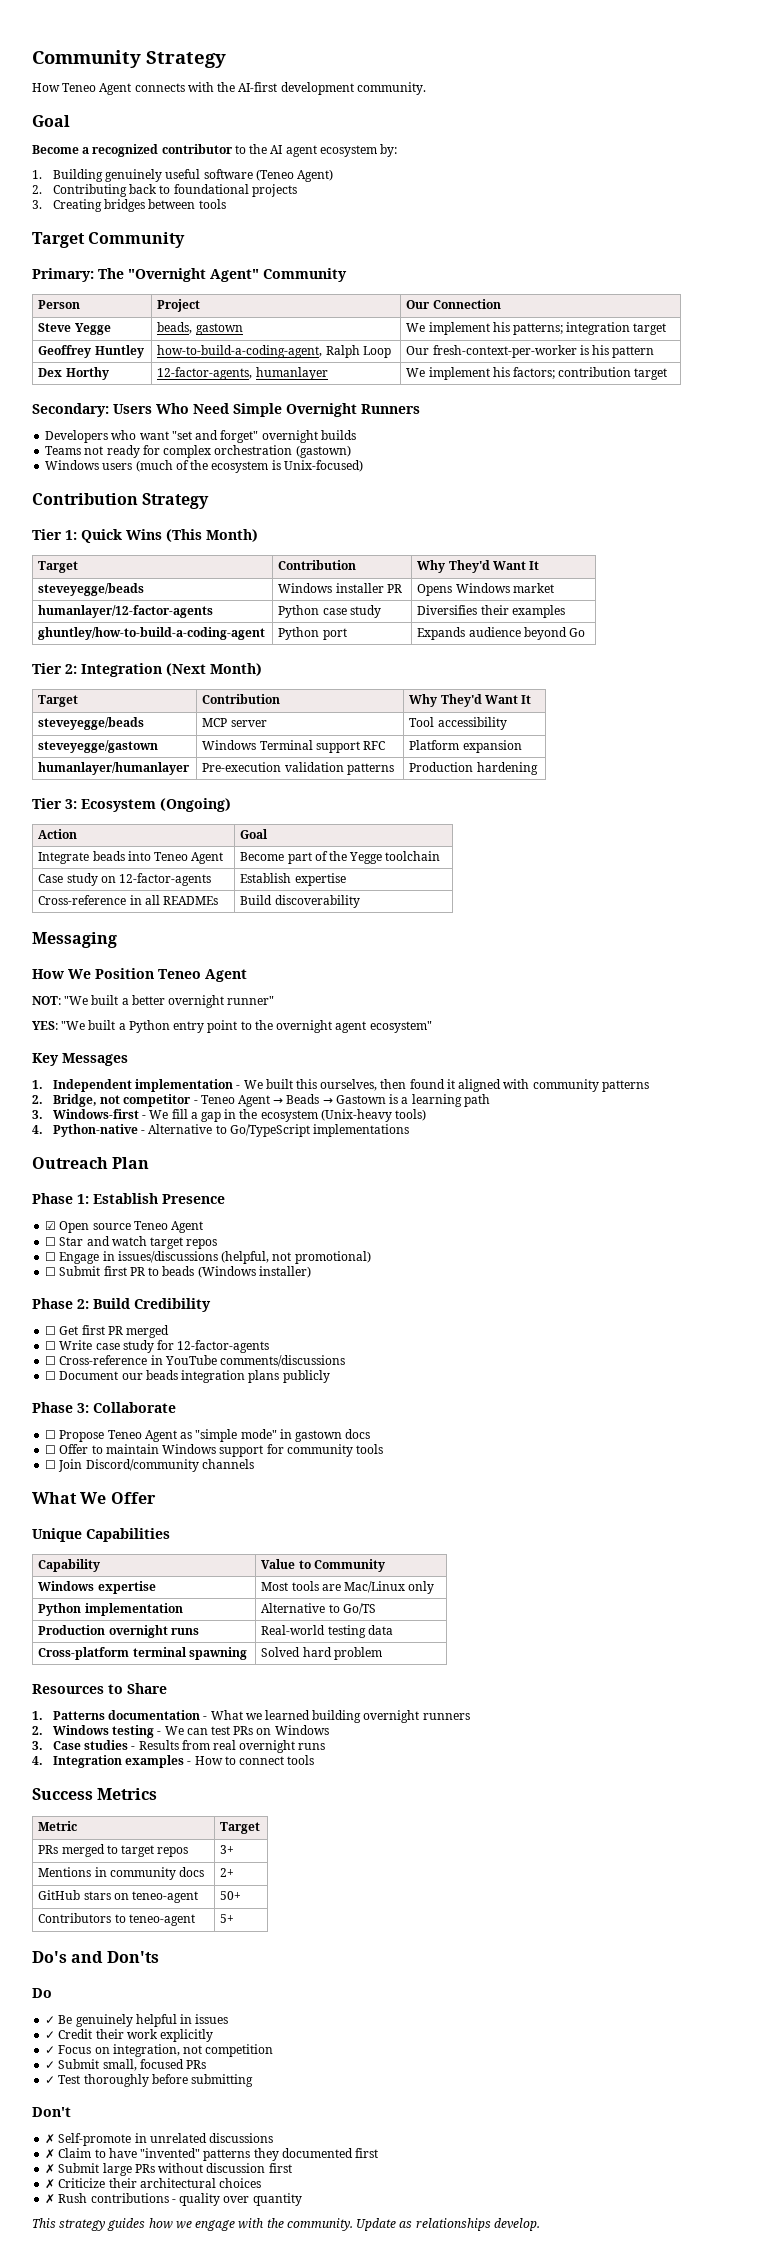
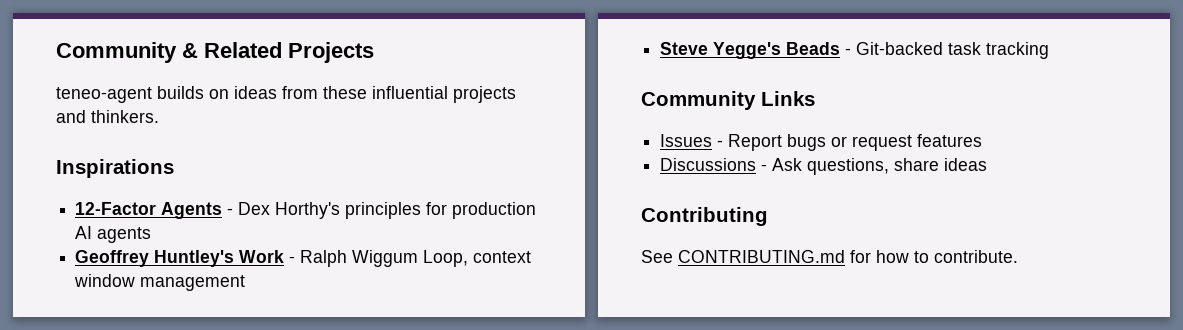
[32,50,226,68] [32,82,426,95] [32,115,70,127] [32,144,398,157] [32,169,334,182] [32,184,297,197] [32,199,226,212] [32,232,186,248] [32,268,347,282] [38,300,81,309] [157,299,201,312] [406,299,501,309] [38,323,111,335] [157,322,243,335] [406,322,667,335] [38,345,144,358] [157,345,391,358] [406,345,655,358] [38,367,109,380] [157,367,328,380] [406,367,668,380] [32,403,420,417] [45,430,356,443] [45,445,351,458] [45,460,363,473] [32,493,210,509] [32,529,258,543] [38,561,79,573] [278,560,357,570] [417,560,539,573] [38,583,145,596] [278,583,402,593] [417,583,554,596] [38,605,214,618] [278,605,381,618] [417,605,565,618] [38,627,266,640] [278,627,347,640] [417,627,585,640] [32,663,262,677] [38,695,79,707] [202,694,281,704] [409,694,531,707] [38,717,145,730] [202,718,267,727] [409,717,507,730] [38,740,159,753] [202,740,385,753] [409,740,522,753] [38,762,191,775] [202,762,394,775] [409,762,538,775] [32,798,231,812] [38,829,78,839] [240,829,269,839] [38,851,224,864] [240,851,441,864] [38,873,211,886] [240,873,346,886] [38,895,218,905] [240,895,360,908] [32,932,117,948] [32,968,247,982] [32,995,275,1008] [32,1020,432,1033] [32,1053,128,1066] [32,1079,649,1092] [32,1094,490,1107] [32,1109,427,1122] [32,1124,410,1137] [32,1157,150,1169] [32,1193,225,1204] [45,1221,204,1233] [45,1236,218,1249] [45,1251,371,1264] [45,1266,311,1278] [32,1298,211,1312] [45,1325,170,1338] [45,1340,270,1353] [45,1355,346,1367] [45,1370,330,1383] [32,1402,176,1413] [45,1429,371,1442] [45,1444,384,1457] [45,1459,254,1472] [32,1492,156,1504] [32,1528,170,1542] [38,1559,101,1572] [261,1559,385,1572] [38,1581,156,1594] [261,1581,435,1594] [38,1603,183,1616] [261,1603,376,1615] [38,1625,199,1638] [261,1625,393,1638] [38,1647,247,1660] [261,1647,382,1660] [32,1683,167,1694] [32,1710,470,1723] [32,1725,329,1738] [32,1740,326,1753] [32,1755,315,1768] [32,1788,158,1800] [38,1821,78,1831] [220,1822,261,1834] [38,1844,189,1857] [220,1845,235,1854] [38,1867,204,1880] [220,1868,235,1877] [38,1890,198,1903] [220,1891,242,1900] [38,1913,195,1926] [220,1914,235,1923] [32,1951,159,1963] [32,1988,52,1998] [45,2014,229,2027] [45,2029,214,2042] [45,2044,274,2057] [45,2059,207,2071] [45,2074,254,2087] [32,2107,71,2117] [45,2133,274,2146] [45,2148,379,2161] [45,2163,292,2176] [45,2178,262,2189] [45,2193,302,2206] [32,2218,540,2231] Community Strategy // How Teneo Agent connects with the AI-first development community. // Goal // Become a recognized contributor to the AI agent ecosystem by: // 1. Building genuinely useful software (Teneo Agent) // 2. Contributing back to foundational projects // 3. Creating bridges between tools // Target Community // Primary: The "Overnight Agent" Community // Person | Project | Our Connection // Steve Yegge | beads, gastown | We implement his patterns; integration target // Geoffrey Huntley | how-to-build-a-coding-agent, Ralph Loop | Our fresh-context-per-worker is his pattern // Dex Horthy | 12-factor-agents, humanlayer | We implement his factors; contribution target // Secondary: Users Who Need Simple Overnight Runners // Developers who want "set and forget" overnight builds // Teams not ready for complex orchestration (gastown) // Windows users (much of the ecosystem is Unix-focused) // Contribution Strategy // Tier 1: Quick Wins (This Month) // Target | Contribution | Why They'd Want It // steveyegge/beads | Windows installer PR | Opens Windows market // humanlayer/12-factor-agents | Python case study | Diversifies their examples // ghuntley/how-to-build-a-coding-agent | Python port | Expands audience beyond Go // Tier 2: Integration (Next Month) // Target | Contribution | Why They'd Want It // steveyegge/beads | MCP server | Tool accessibility // steveyegge/gastown | Windows Terminal support RFC | Platform expansion // humanlayer/humanlayer | Pre-execution validation patterns | Production hardening // Tier 3: Ecosystem (Ongoing) // Action | Goal // Integrate beads into Teneo Agent | Become part of the Yegge toolchain // Case study on 12-factor-agents | Establish expertise // Cross-reference in all READMEs | Build discoverability // Messaging // How We Position Teneo Agent // NOT: "We built a better overnight runner" // YES: "We built a Python entry point to the overnight agent ecosystem" // Key Messages // 1. Independent implementation - We built this ourselves, then found it aligned with community patterns // 2. Bridge, not competitor - Teneo Agent → Beads → Gastown is a learning path // 3. Windows-first - We fill a gap in the ecosystem (Unix-heavy tools) // 4. Python-native - Alternative to Go/TypeScript implementations // Outreach Plan // Phase 1: Establish Presence // ☑ Open source Teneo Agent // ☐ Star and watch target repos // ☐ Engage in issues/discussions (helpful, not promotional) // ☐ Submit first PR to beads (Windows installer) // Phase 2: Build Credibility // ☐ Get first PR merged // ☐ Write case study for 12-factor-agents // ☐ Cross-reference in YouTube comments/discussions // ☐ Document our beads integration plans publicly // Phase 3: Collaborate // ☐ Propose Teneo Agent as "simple mode" in gastown docs // ☐ Offer to maintain Windows support for community tools // ☐ Join Discord/community channels // What We Offer // Unique Capabilities // Capability | Value to Community // Windows expertise | Most tools are Mac/Linux only // Python implementation | Alternative to Go/TS // Production overnight runs | Real-world testing data // Cross-platform terminal spawning | Solved hard problem // Resources to Share // 1. Patterns documentation - What we learned building overnight runners // 2. Windows testing - We can test PRs on Windows // 3. Case studies - Results from real overnight runs // 4. Integration examples - How to connect tools // Success Metrics // Metric | Target // PRs merged to target repos | 3+ // Mentions in community docs | 2+ // GitHub stars on teneo-agent | 50+ // Contributors to teneo-agent | 5+ // Do's and Don'ts // Do // ✓ Be genuinely helpful in issues // ✓ Credit their work explicitly // ✓ Focus on integration, not competition // ✓ Submit small, focused PRs // ✓ Test thoroughly before submitting // Don't // ✗ Self-promote in unrelated discussions // ✗ Claim to have "invented" patterns they documented first // ✗ Submit large PRs without discussion first // ✗ Criticize their architectural choices // ✗ Rush contributions - quality over quantity // This strategy guides how we engage with the community. Update as relationships develop. -> [56,42,374,63] [56,86,516,103] [56,110,159,123] [56,159,174,178] [75,202,537,219] [75,226,152,243] [75,250,532,267] [74,274,246,291] [660,42,1050,59] [641,91,815,110] [660,134,983,151] [660,158,988,175] [641,207,768,226] [641,250,1018,263] Community & Related Projects // teneo-agent builds on ideas from these influential projects and thinkers. // Inspirations // 12-Factor Agents - Dex Horthy's principles for production AI agents // Geoffrey Huntley's Work - Ralph Wiggum Loop, context window management // Steve Yegge's Beads - Git-backed task tracking // Community Links // Issues - Report bugs or request features // Discussions - Ask questions, share ideas // Contributing // See CONTRIBUTING.md for how to contribute.

